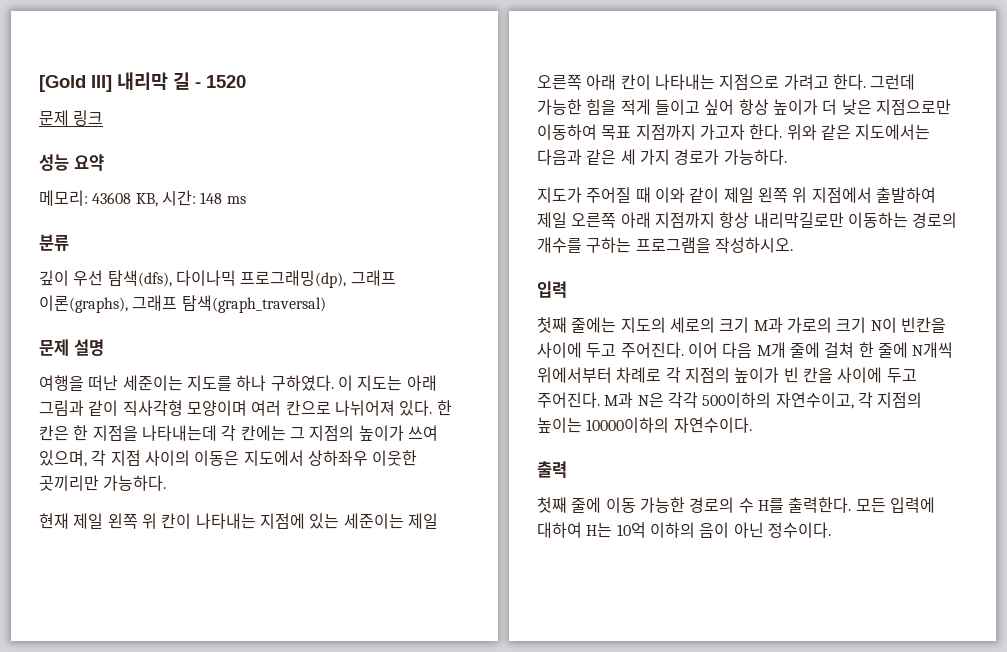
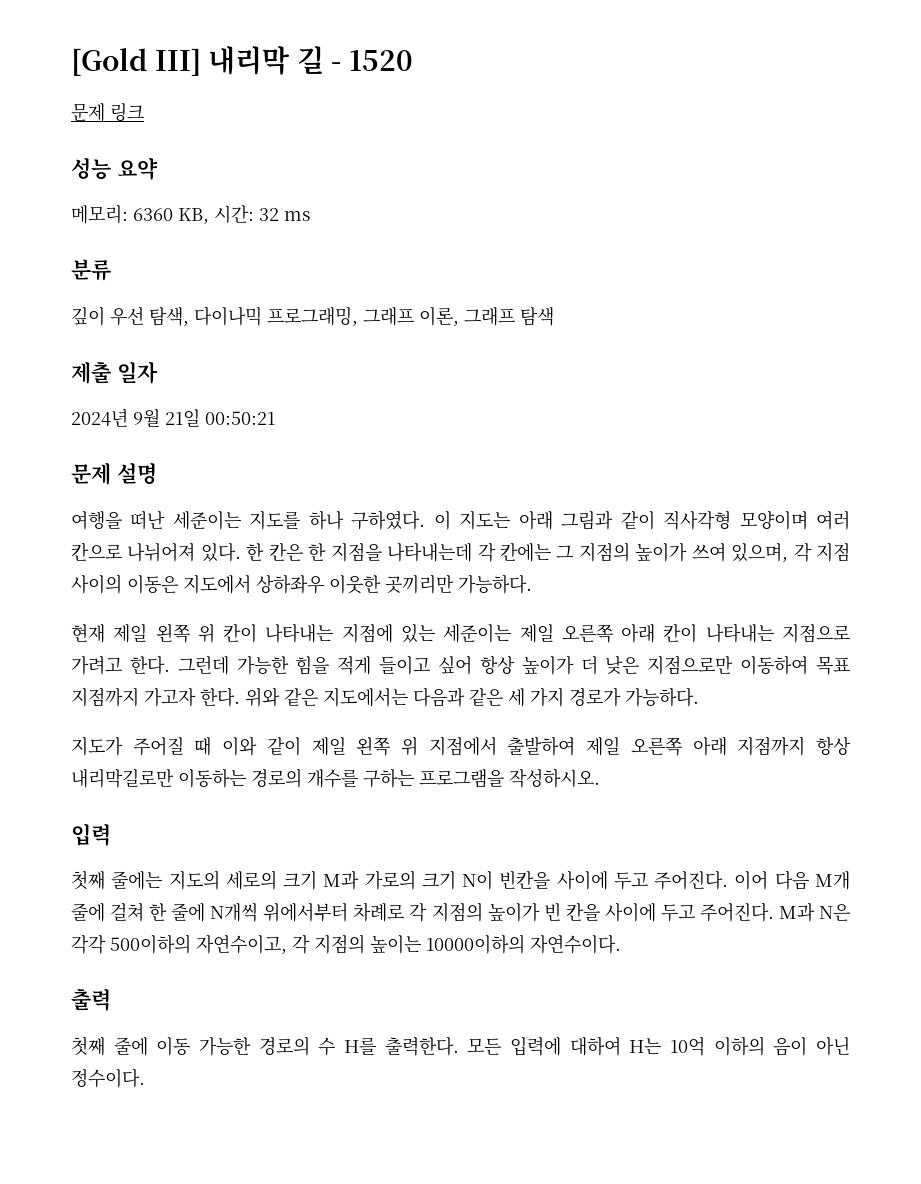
[92,192,132,204] 43608 -> [133,208,173,221] 6360
[200,192,223,204] 148 -> [259,208,279,221] 32
[107,270,396,288] [39,295,326,313] 탐색(dfs), 다이나믹 프로그래밍(dp), 그래프 이론(graphs), 그래프 탐색(graph_traversal) -> [149,306,554,327] [71,361,158,384] [71,408,275,427] 탐색, 다이나믹 프로그래밍, 그래프 이론, 그래프 탐색 // 제출 일자 // 2024년 9월 21일 00:50:21

